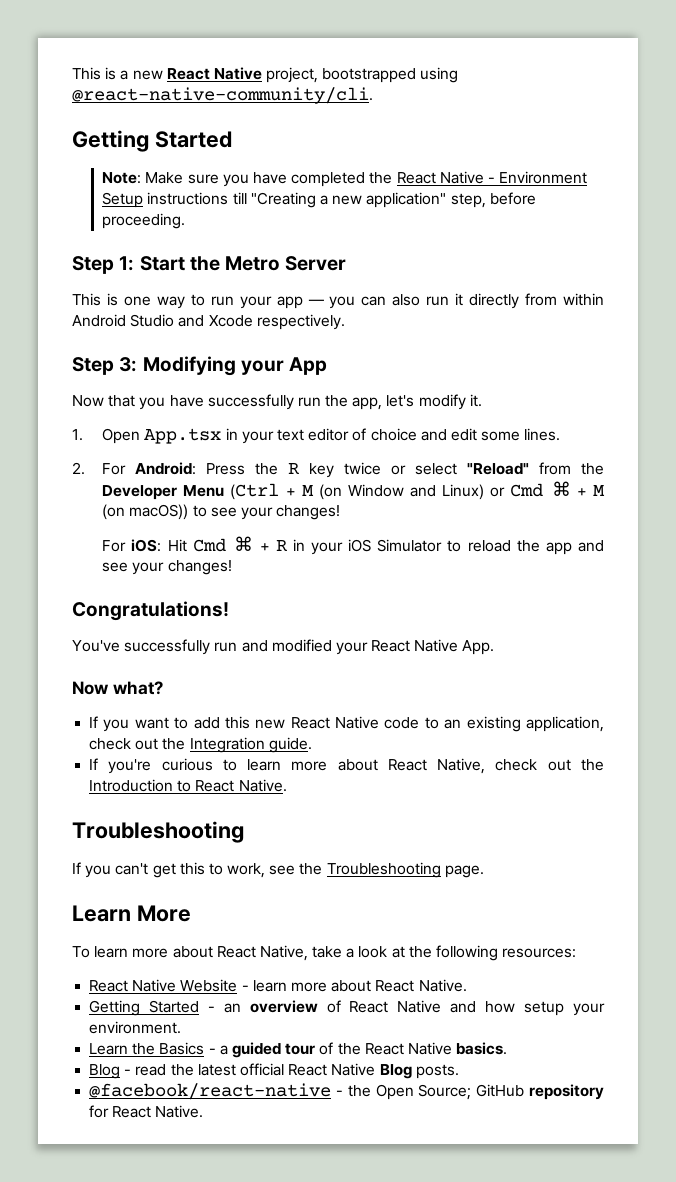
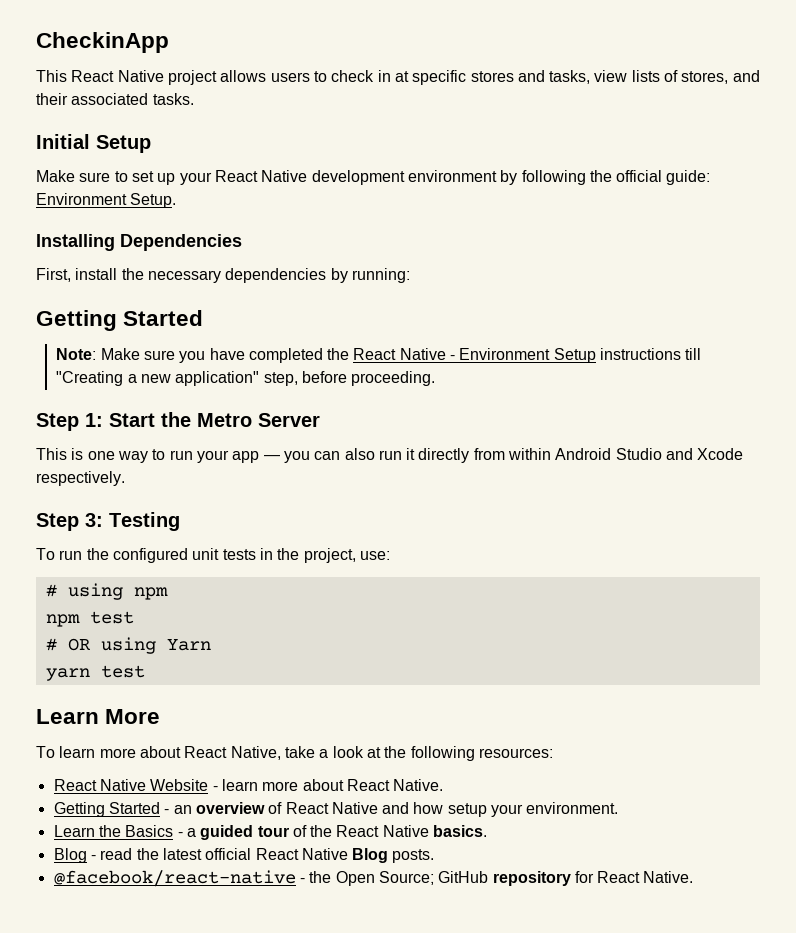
[72,67,459,83] [72,87,373,104] This is a new React Native project, bootstrapped using @react-native-community/cli. -> [36,32,169,53] [36,70,760,85] [36,93,194,105] [36,134,151,153] [36,170,711,185] [36,193,177,208] [36,234,242,251] [36,268,410,283] CheckinApp // This React Native project allows users to check in at specific stores and tasks, view lists of stores, and their associated tasks. // Initial Setup // Make sure to set up your React Native development environment by following the official guide: Environment Setup. // Installing Dependencies // First, install the necessary dependencies by running:
[142,356,328,376] [72,394,482,410] [72,428,561,444] [72,462,604,478] [102,481,605,500] [102,504,341,520] [102,536,604,555] [102,560,232,575] [72,601,229,621] [72,639,495,655] [72,681,163,695] [89,716,605,732] [89,737,312,753] [89,758,604,774] [89,779,287,792] [72,821,244,843] [72,862,484,878] Modifying your App // Now that you have successfully run the app, let's modify it. // 1. Open App.tsx in your text editor of choice and edit some lines. // 2. For Android: Press the R key twice or select "Reload" from the Developer Menu (Ctrl + M (on Window and Linux) or Cmd ⌘ + M (on macOS)) to see your changes! // For iOS: Hit Cmd ⌘ + R in your iOS Simulator to reload the app and see your changes! // Congratulations! // You've successfully run and modified your React Native App. // Now what? // If you want to add this new React Native code to an existing application, check out the Integration guide. // If you're curious to learn more about React Native, check out the Introduction to React Native. // Troubleshooting // If you can't get this to work, see the Troubleshooting page. -> [109,512,180,531] [36,548,390,563] [45,583,168,600] [45,611,134,627] [45,637,211,654] [45,665,145,681] Testing // To run the configured unit tests in the project, use: // # using npm // npm test // # OR using Yarn // yarn test

